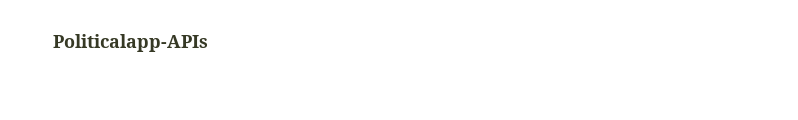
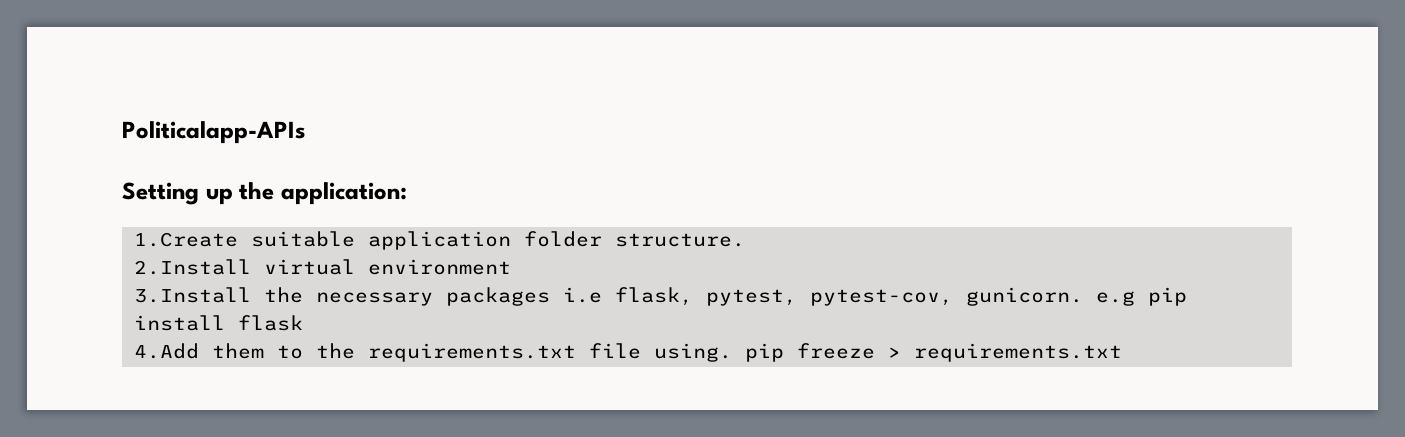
(208, 43) none -> [122,182,407,205] [133,231,745,250] [133,259,511,275] [133,287,1187,306] [133,315,303,331] [133,343,1122,362] // Setting up the application: // 1.Create suitable application folder structure. // 2.Install virtual environment // 3.Install the necessary packages i.e flask, pytest, pytest-cov, gunicorn. e.g pip install flask // 4.Add them to the requirements.txt file using. pip freeze > requirements.txt

